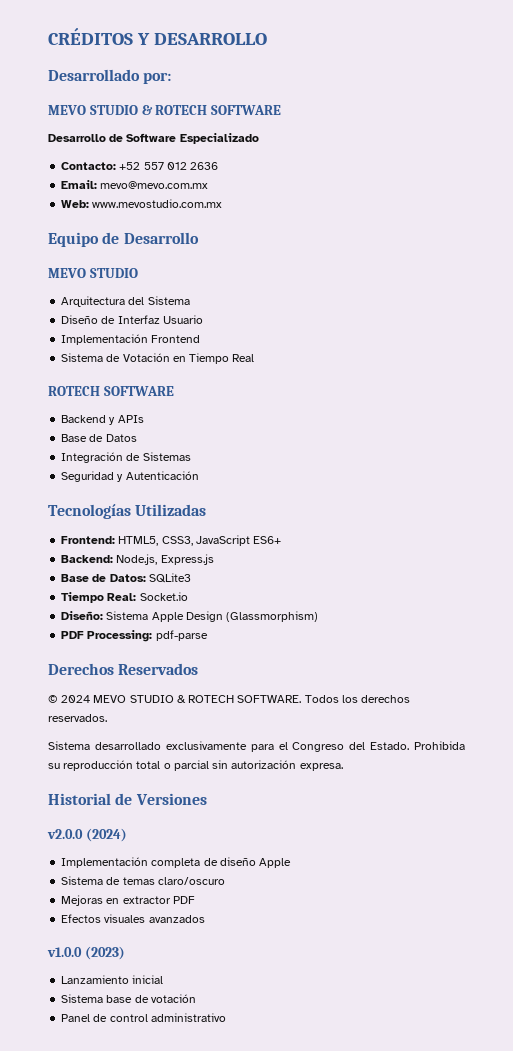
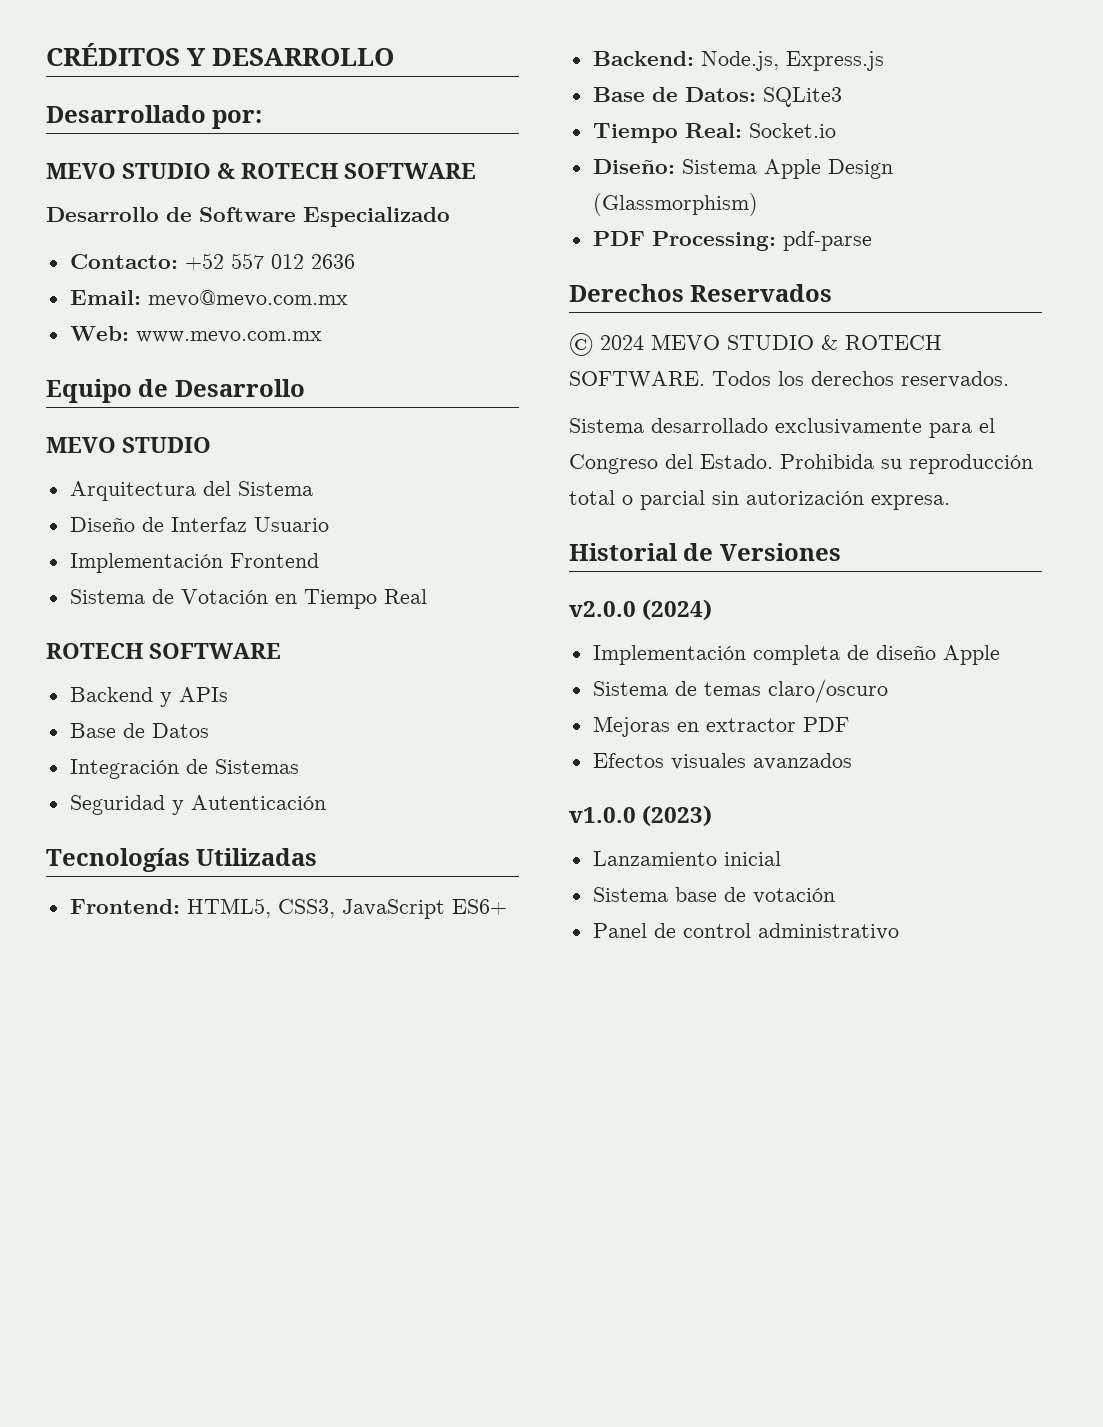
[92,199,223,208] www.mevostudio.com.mx -> [135,331,322,343] www.mevo.com.mx

